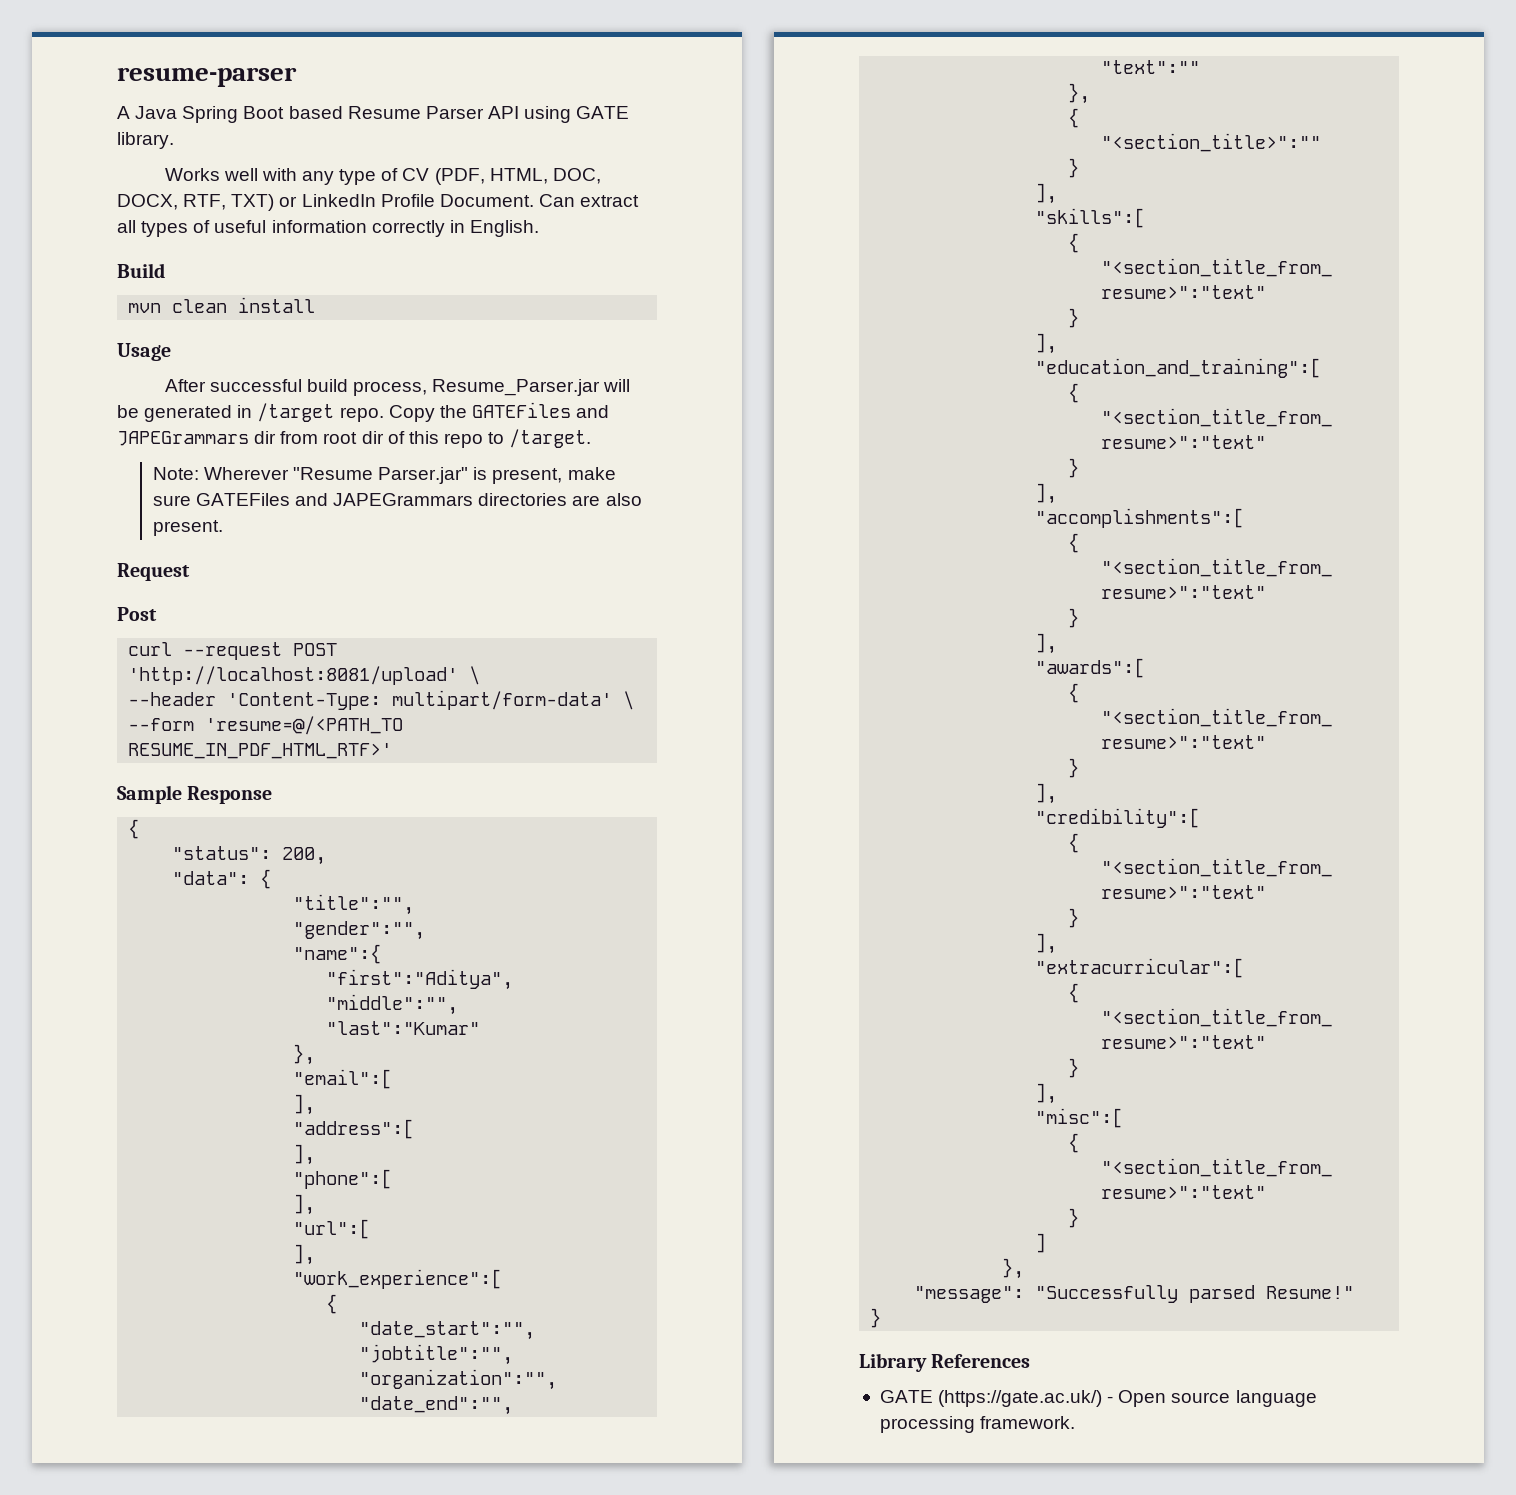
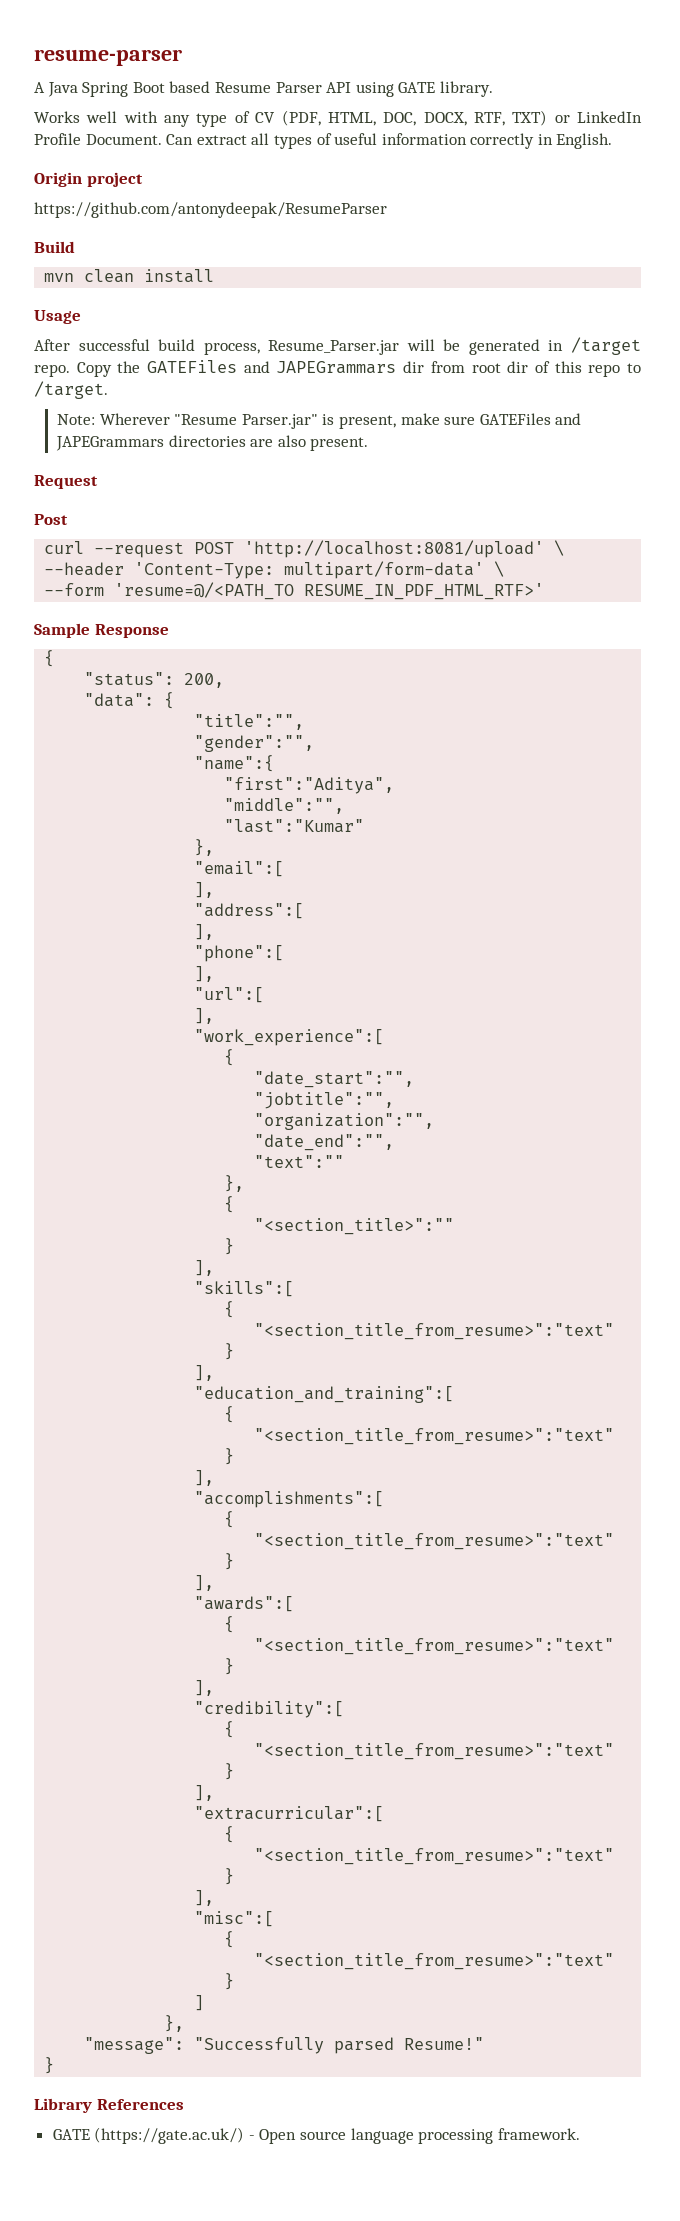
(539, 228) none -> [34,172,143,187] [34,202,387,218] // Origin project // https://github.com/antonydeepak/ResumeParser

